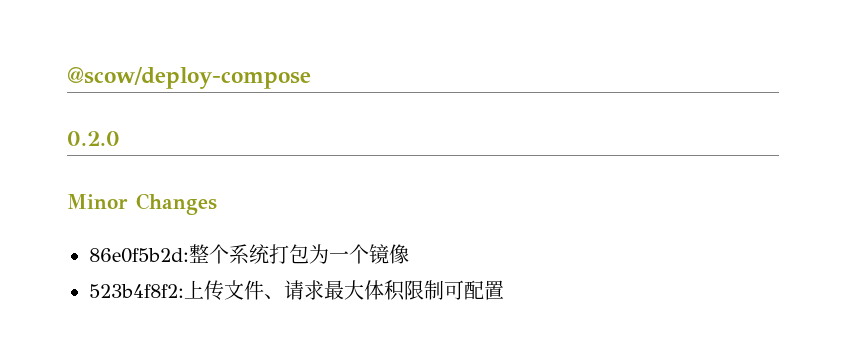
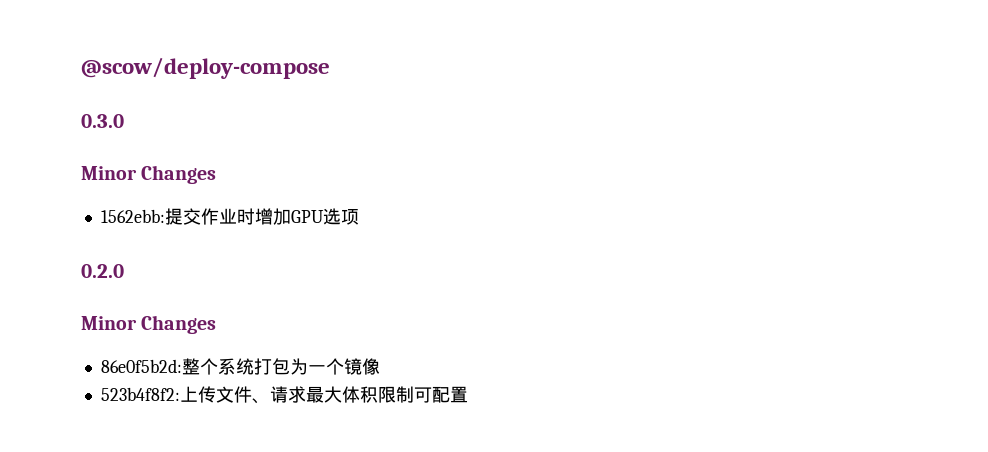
(311, 78) none -> [81,114,124,128] [81,165,217,184] [100,208,359,225] // 0.3.0 // Minor Changes // 1562ebb:提交作业时增加GPU选项

